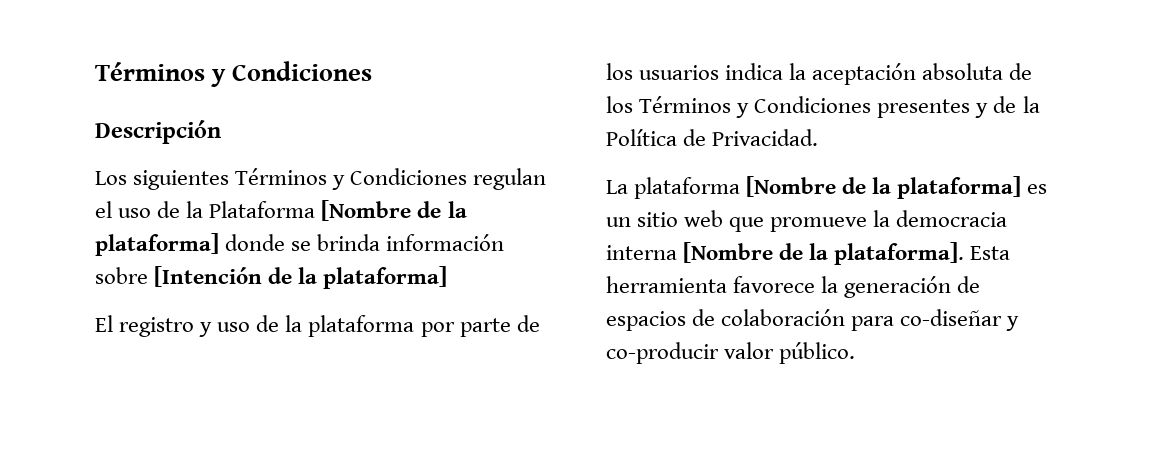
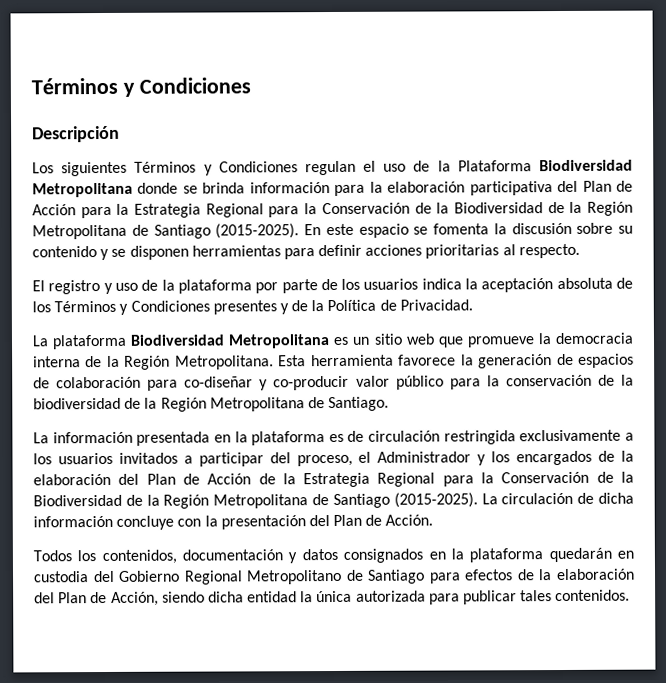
[321,200,467,221] [95,233,505,256] [95,266,448,289] [Nombre de la plataforma] donde se brinda información sobre [Intención de la plataforma] -> [539,159,633,172] [32,180,633,198] [32,201,634,219] [32,222,633,240] [32,243,580,261] Biodiversidad Metropolitana donde se brinda información para la elaboración participativa del Plan de Acción para la Estrategia Regional para la Conservación de la Biodiversidad de la Región Metropolitana de Santiago (2015-2025). En este espacio se fomenta la discusión sobre su contenido y se disponen herramientas para definir acciones prioritarias al respecto.
[746,176,1022,199] [Nombre de la plataforma] -> [130,334,331,349] Biodiversidad Metropolitana
[683,242,965,265] [Nombre de la plataforma]. -> [85,355,274,370] de la Región Metropolitana.
[779,342,856,364] público. -> [395,374,634,390] [33,396,390,412] [33,429,634,446] [33,450,634,467] [33,471,634,488] [33,492,634,509] [33,514,434,530] [33,547,635,565] [33,568,635,585] [34,589,631,606] público para la conservación de la biodiversidad de la Región Metropolitana de Santiago. // La información presentada en la plataforma es de circulación restringida exclusivamente a los usuarios invitados a participar del proceso, el Administrador y los encargados de la elaboración del Plan de Acción de la Estrategia Regional para la Conservación de la Biodiversidad de la Región Metropolitana de Santiago (2015-2025). La circulación de dicha información concluye con la presentación del Plan de Acción. // Todos los contenidos, documentación y datos consignados en la plataforma quedarán en custodia del Gobierno Regional Metropolitano de Santiago para efectos de la elaboración del Plan de Acción, siendo dicha entidad la única autorizada para publicar tales contenidos.

